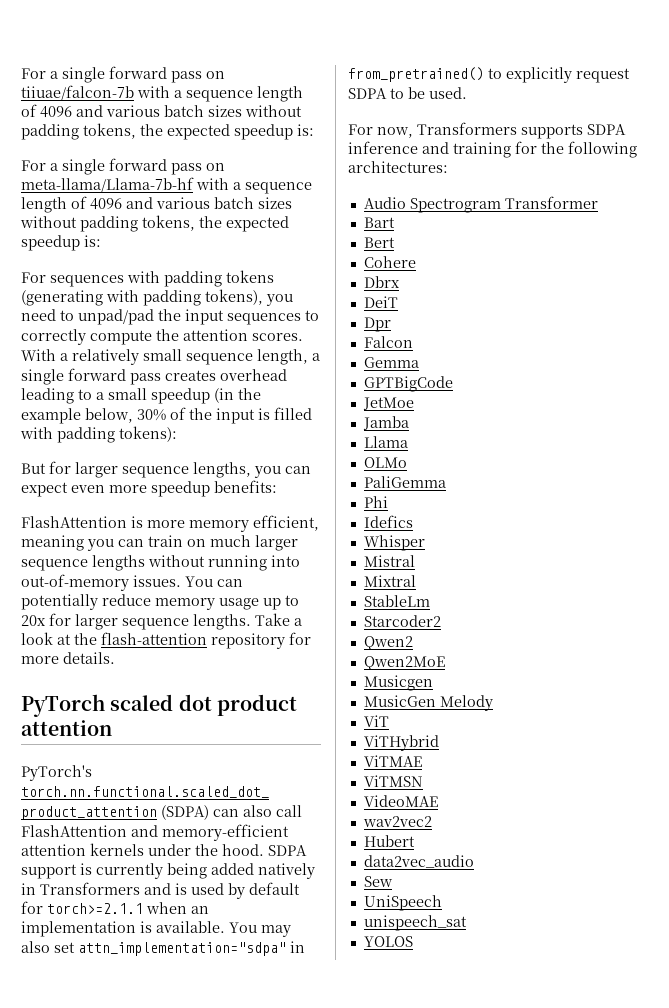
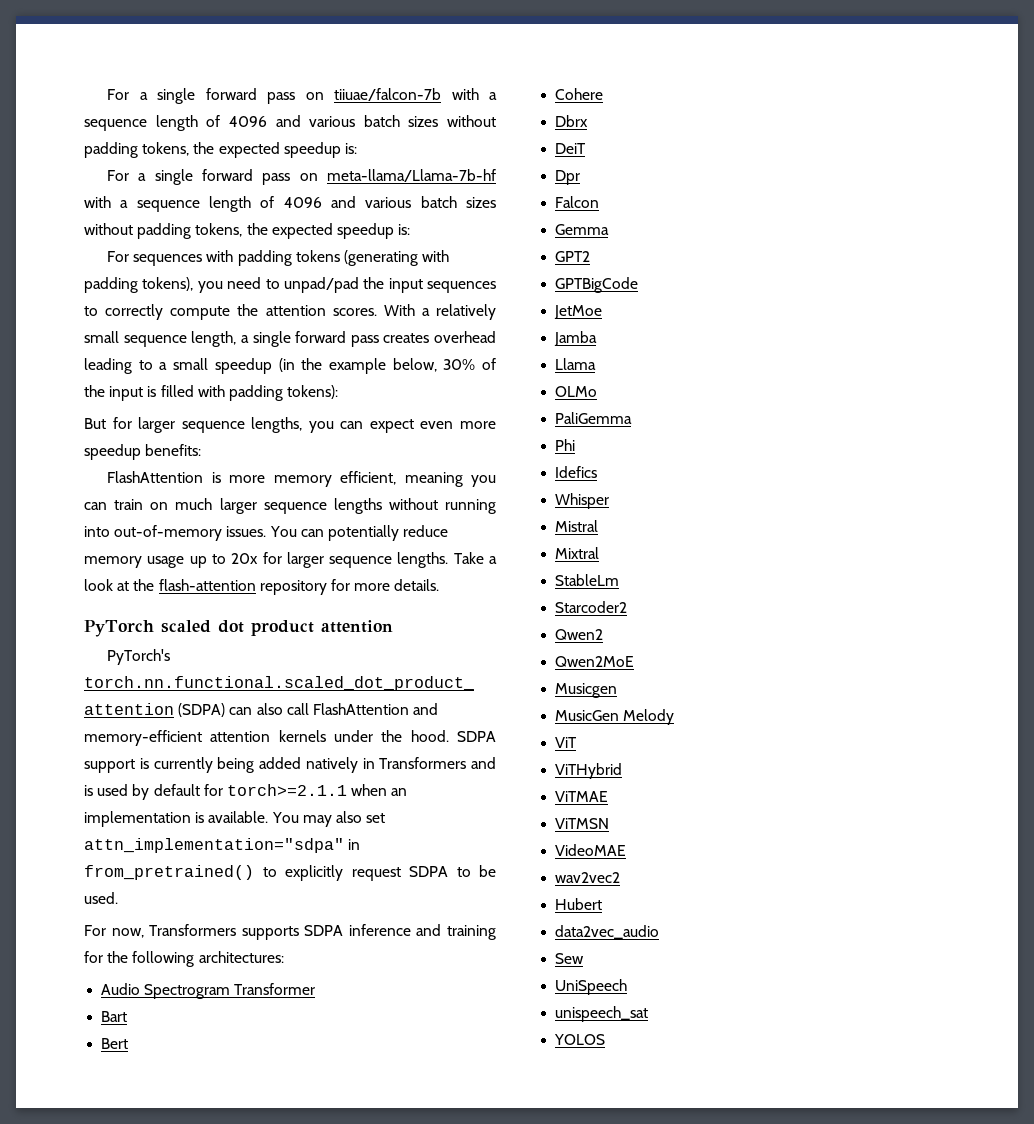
(419, 362) none -> [555,251,591,262] // GPT2

